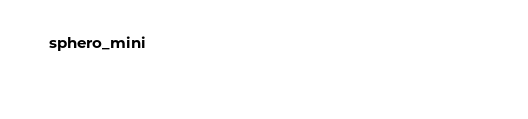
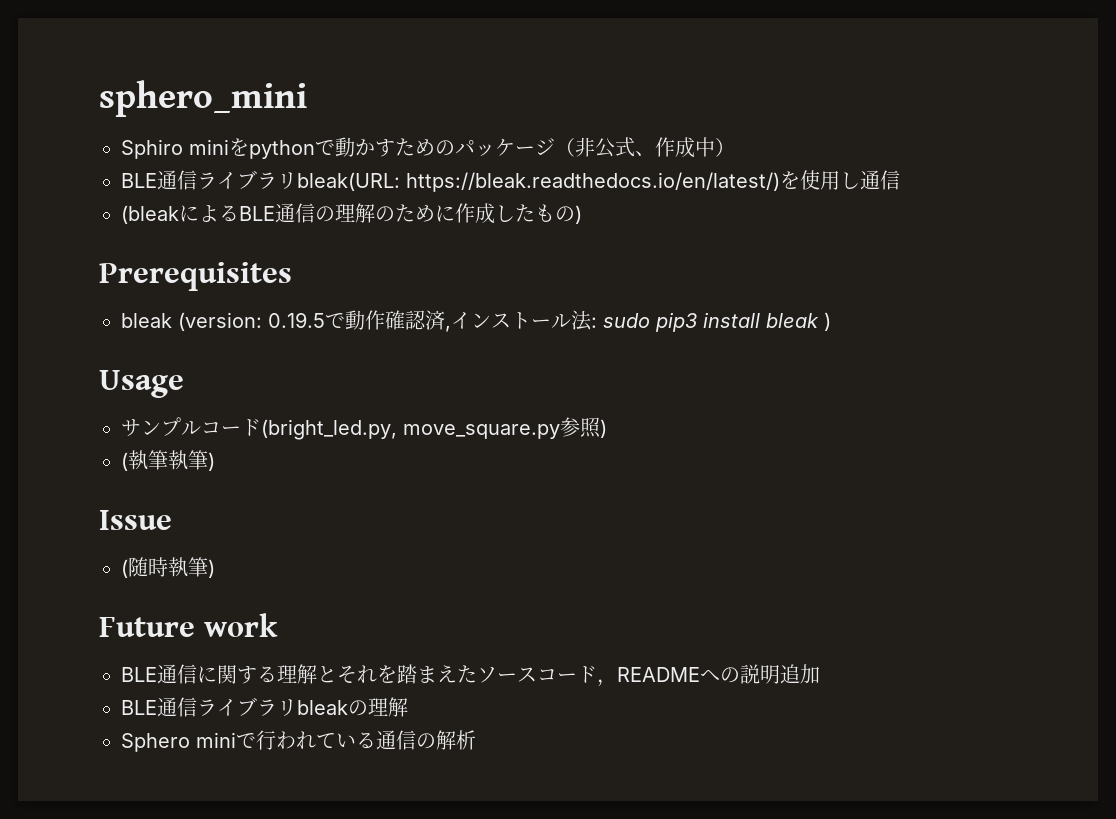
(146, 43) none -> [121,137,735,159] [121,170,900,192] [121,203,582,224] [99,262,292,291] [121,310,831,332] [99,370,184,398] [121,417,607,440] [121,450,215,471] [99,510,172,530] [121,557,215,578] [99,613,278,637] [121,664,820,687] [121,697,408,717] [121,730,476,752] // Sphiro miniをpythonで動かすためのパッケージ（非公式、作成中） // BLE通信ライブラリbleak(URL: https://bleak.readthedocs.io/en/latest/)を使用し通信 // (bleakによるBLE通信の理解のために作成したもの) // Prerequisites // bleak (version: 0.19.5で動作確認済,インストール法: sudo pip3 install bleak ) // Usage // サンプルコード(bright_led.py, move_square.py参照) // (執筆執筆) // Issue // (随時執筆) // Future work // BLE通信に関する理解とそれを踏まえたソースコード，READMEへの説明追加 // BLE通信ライブラリbleakの理解 // Sphero miniで行われている通信の解析

